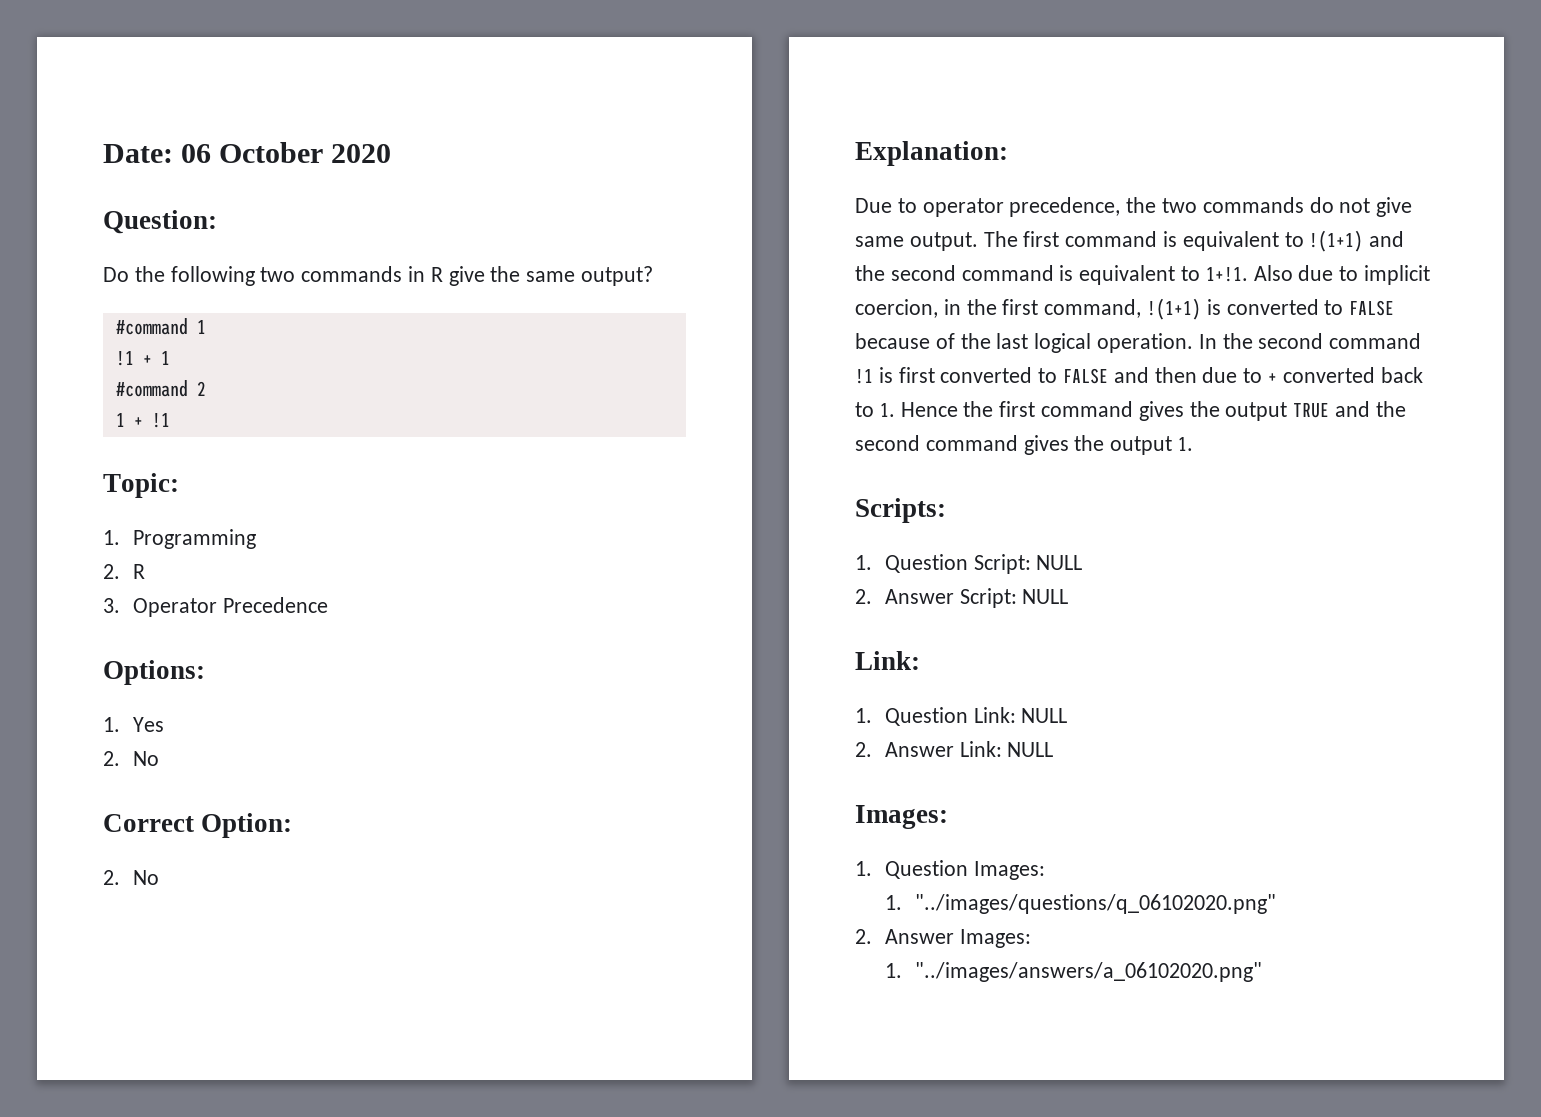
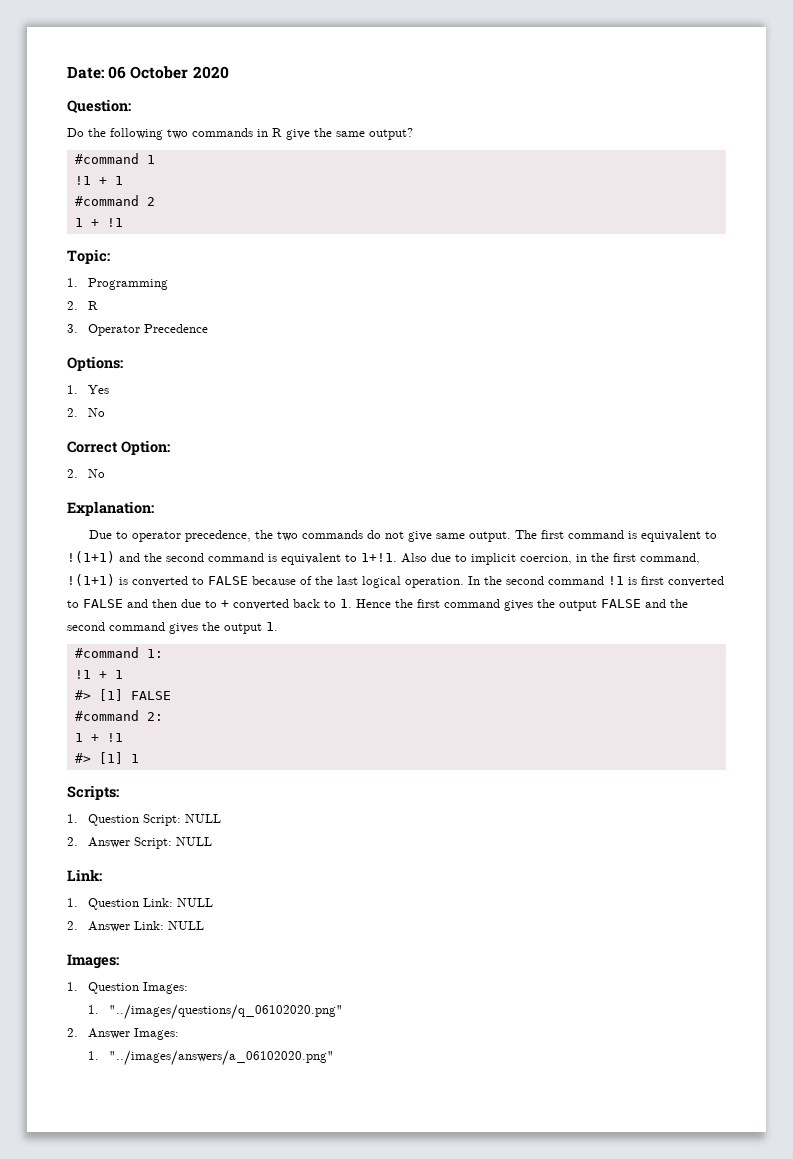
[1293,403,1330,418] TRUE -> [601,599,641,608] FALSE
(1194, 444) none -> [74,647,163,658] [74,670,123,679] [74,689,171,701] [74,710,163,721] [74,733,123,742] [74,752,139,764] // #command 1: // !1 + 1 // #> [1] FALSE // #command 2: // 1 + !1 // #> [1] 1

